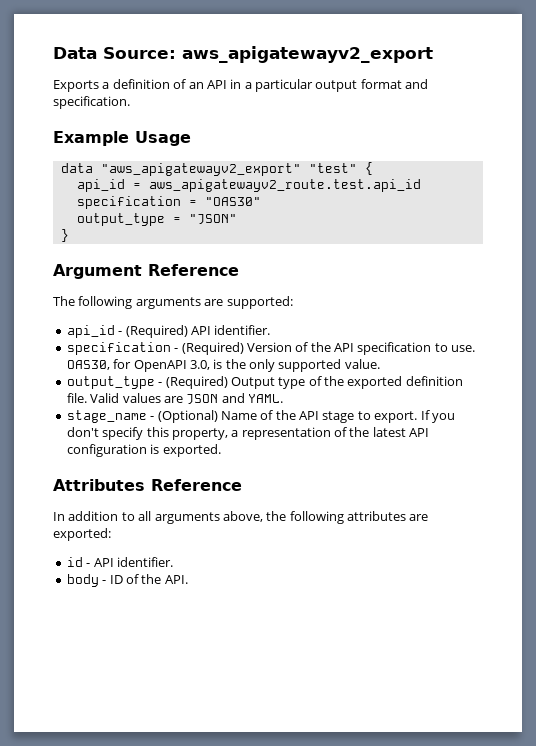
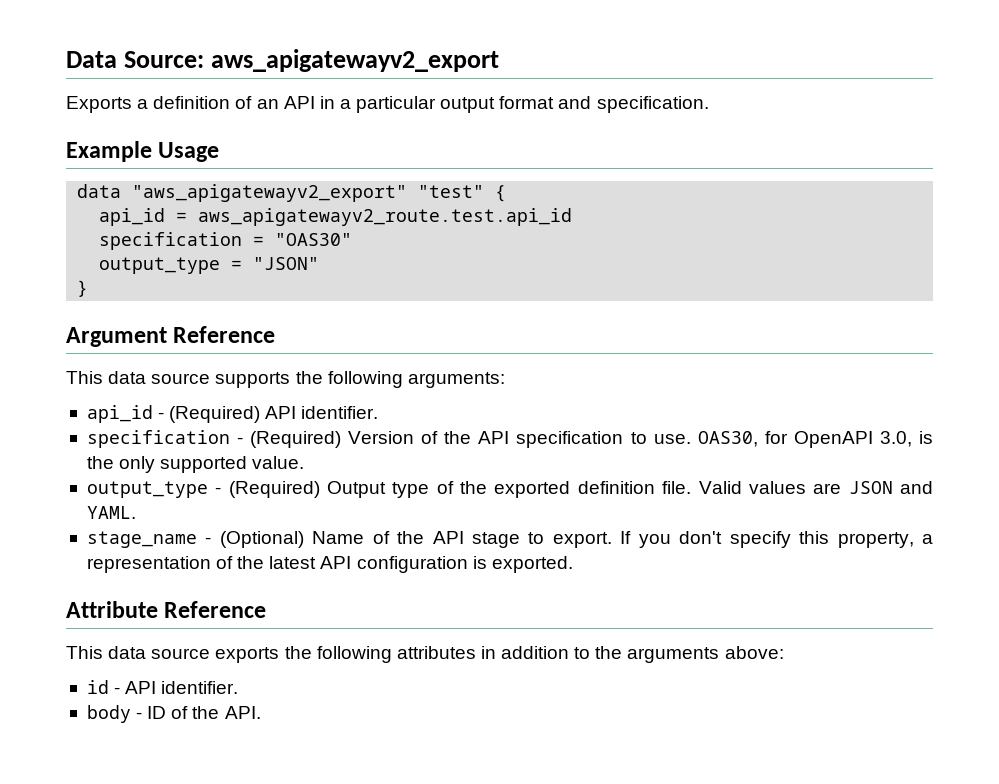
[53,296,293,309] The following arguments are supported: -> [66,371,505,388] This data source supports the following arguments:
[53,479,242,491] [53,511,429,524] [53,528,111,541] Attributes Reference // In addition to all arguments above, the following attributes are exported: -> [66,601,267,618] [66,646,784,663] Attribute Reference // This data source exports the following attributes in addition to the arguments above:

